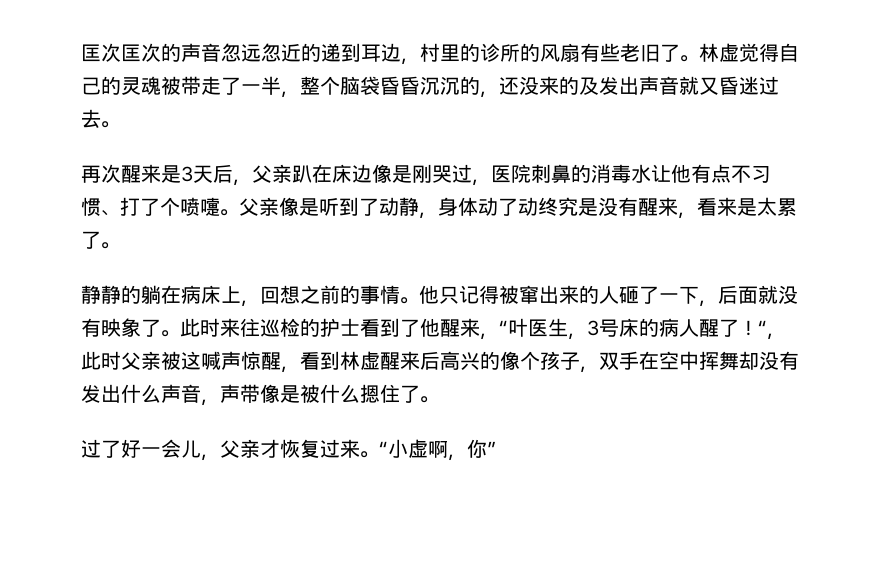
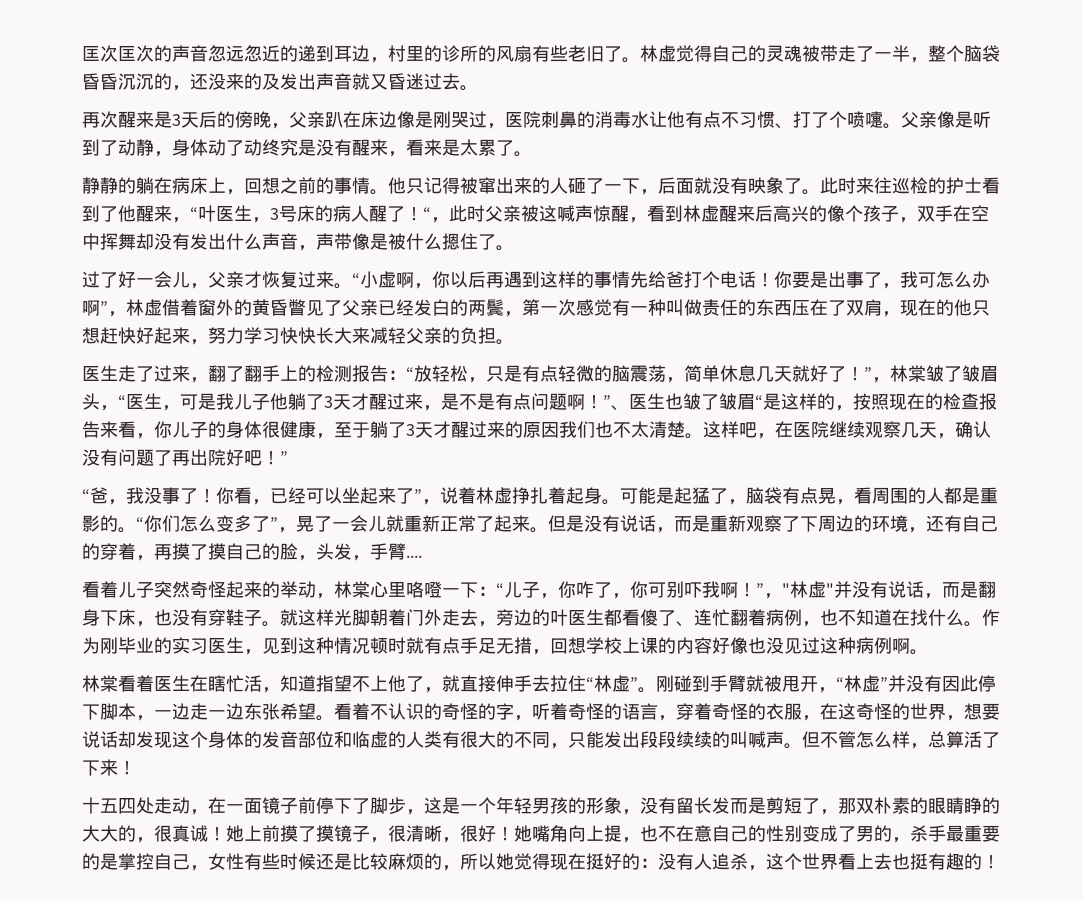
(233, 173) none -> [217,111,271,128] 的傍晚
[487,441,496,456] ” -> [450,271,990,289] [82,299,990,317] [82,327,514,345] [82,365,998,383] [82,393,997,411] [82,421,991,439] [82,449,288,466] [82,487,998,505] [82,515,998,533] [82,543,422,561] [82,581,996,599] [82,609,1000,627] [82,637,928,655] [82,675,996,693] [82,703,1000,721] [82,731,1000,749] [82,759,136,776] [82,797,1000,815] [82,825,1000,843] [82,853,1000,871] 以后再遇到这样的事情先给爸打个电话！你要是出事了，我可怎么办啊”，林虚借着窗外的黄昏瞥见了父亲已经发白的两鬓，第一次感觉有一种叫做责任的东西压在了双肩，现在的他只想赶快好起来，努力学习快快长大来减轻父亲的负担。 // 医生走了过来，翻了翻手上的检测报告：“放轻松，只是有点轻微的脑震荡，简单休息几天就好了！”，林棠皱了皱眉头，“医生，可是我儿子他躺了3天才醒过来，是不是有点问题啊！”、医生也皱了皱眉“是这样的，按照现在的检查报告来看，你儿子的身体很健康，至于躺了3天才醒过来的原因我们也不太清楚。这样吧，在医院继续观察几天，确认没有问题了再出院好吧！” // “爸，我没事了！你看，已经可以坐起来了”，说着林虚挣扎着起身。可能是起猛了，脑袋有点晃，看周围的人都是重影的。“你们怎么变多了”，晃了一会儿就重新正常了起来。但是没有说话，而是重新观察了下周边的环境，还有自己的穿着，再摸了摸自己的脸，头发，手臂.... // 看着儿子突然奇怪起来的举动，林棠心里咯噔一下：“儿子，你咋了，你可别吓我啊！”，"林虚"并没有说话，而是翻身下床，也没有穿鞋子。就这样光脚朝着门外走去，旁边的叶医生都看傻了、连忙翻着病例，也不知道在找什么。作为刚毕业的实习医生，见到这种情况顿时就有点手足无措，回想学校上课的内容好像也没见过这种病例啊。 // 林棠看着医生在瞎忙活，知道指望不上他了，就直接伸手去拉住“林虚”。刚碰到手臂就被甩开，“林虚”并没有因此停下脚本，一边走一边东张希望。看着不认识的奇怪的字，听着奇怪的语言，穿着奇怪的衣服，在这奇怪的世界，想要说话却发现这个身体的发音部位和临虚的人类有很大的不同，只能发出段段续续的叫喊声。但不管怎么样，总算活了下来！ // 十五四处走动，在一面镜子前停下了脚步，这是一个年轻男孩的形象，没有留长发而是剪短了，那双朴素的眼睛睁的大大的，很真诚！她上前摸了摸镜子，很清晰，很好！她嘴角向上提，也不在意自己的性别变成了男的，杀手最重要的是掌控自己，女性有些时候还是比较麻烦的，所以她觉得现在挺好的：没有人追杀，这个世界看上去也挺有趣的！

